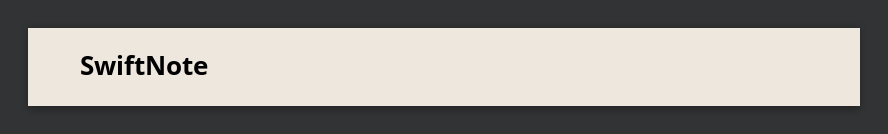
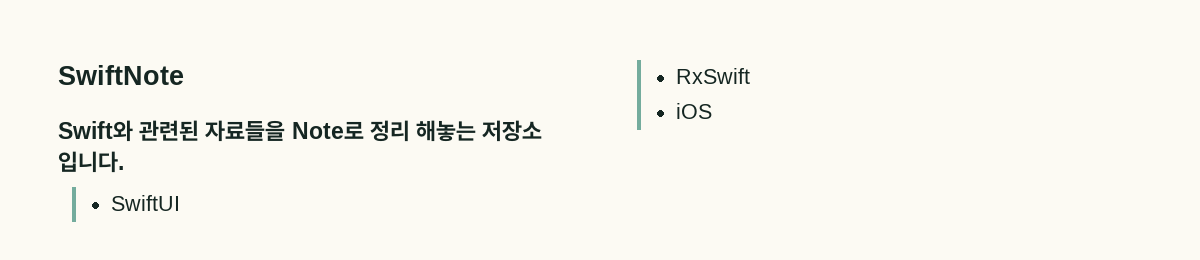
(208, 65) none -> [58,120,543,142] [58,151,124,173] [111,195,181,211] [676,68,751,84] [676,103,713,119] // Swift와 관련된 자료들을 Note로 정리 해놓는 저장소 입니다. // SwiftUI // RxSwift // iOS

